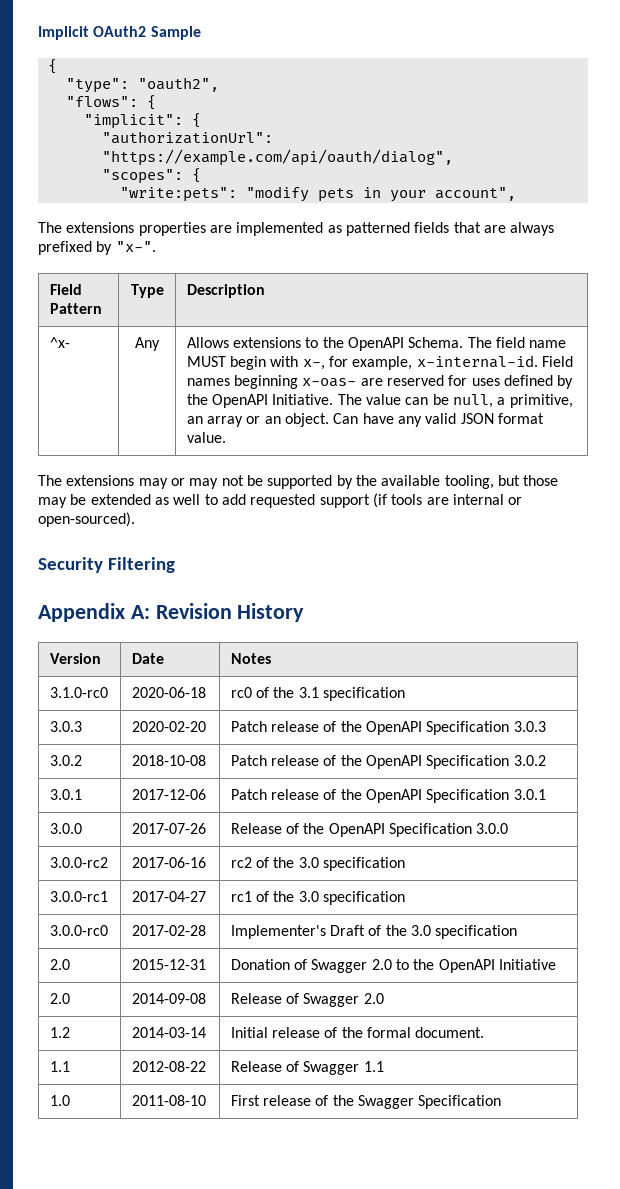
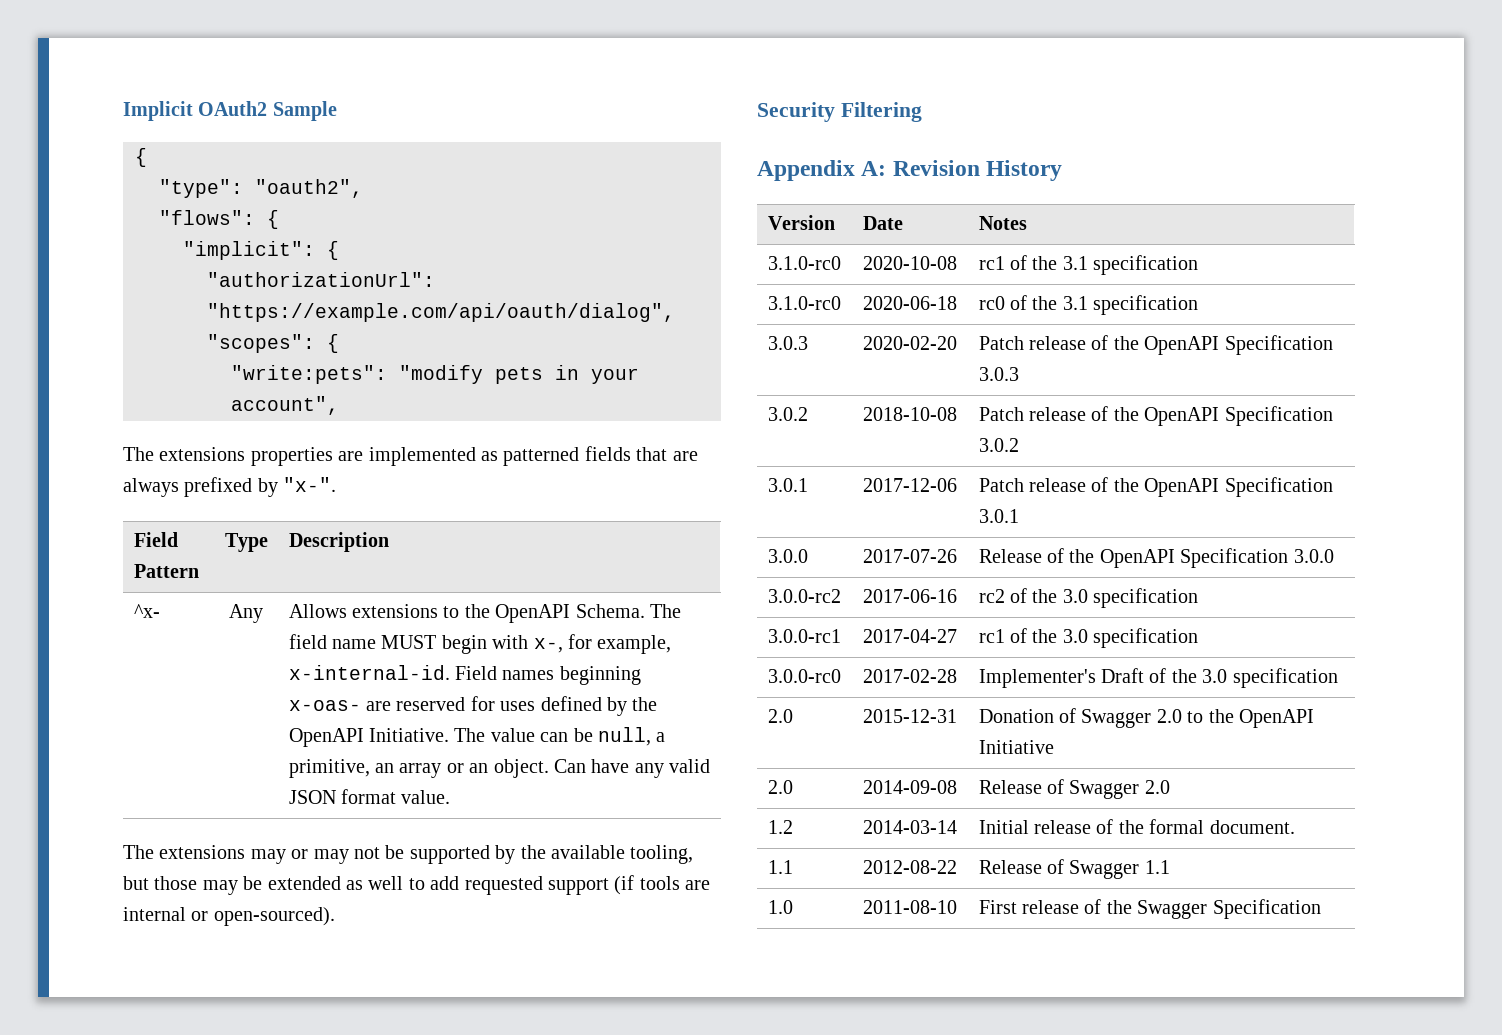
(271, 658) none -> [767,256,841,270] [862,256,957,270] [978,255,1199,275] // 3.1.0-rc0 | 2020-10-08 | rc1 of the 3.1 specification

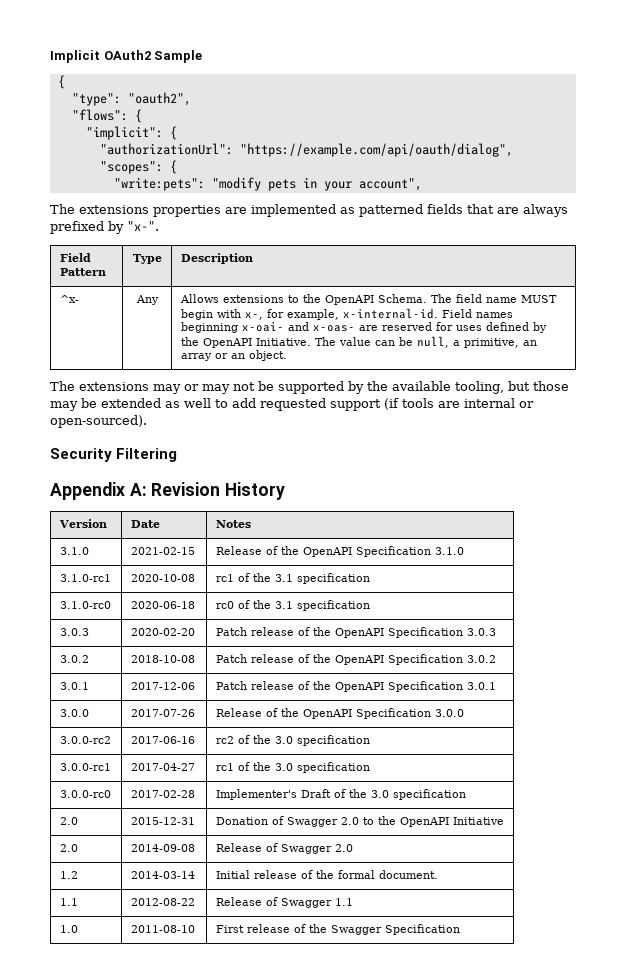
(641, 675) none -> [241,322,309,332] x-oai- and
[553,759,711,778] [288,789,451,804] Can have any valid JSON format value. -> (287, 355) none
[767,256,841,270] 3.1.0-rc0 -> [59,547,89,555] [130,547,195,555] [215,546,464,557] [59,574,111,582] 3.1.0 | 2021-02-15 | Release of the OpenAPI Specification 3.1.0 // 3.1.0-rc1

